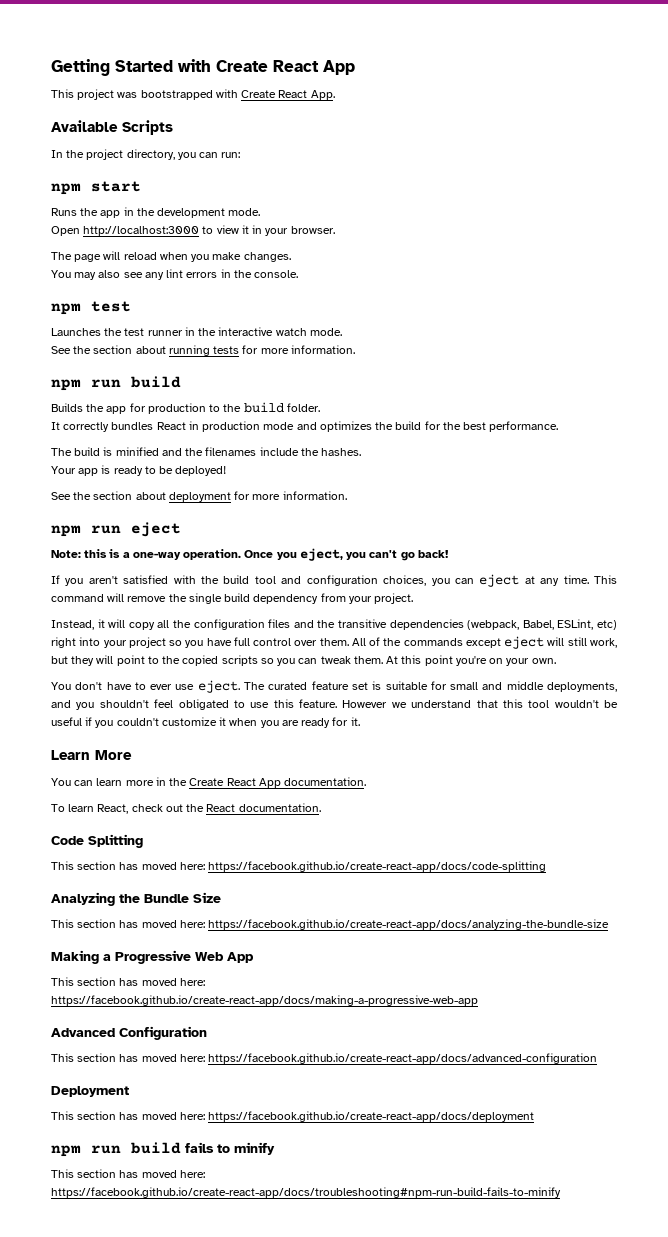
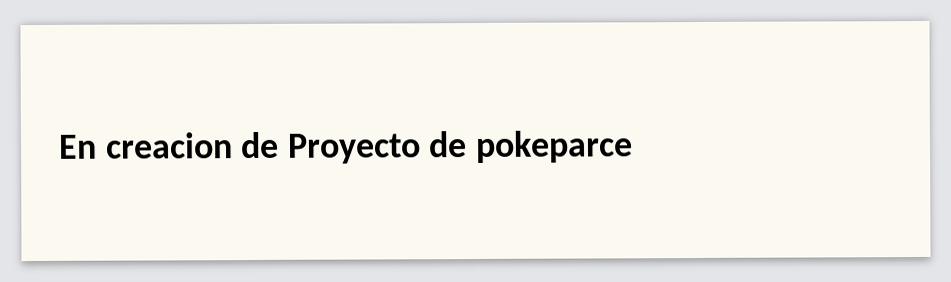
[51,59,355,76] [51,89,335,100] [51,120,173,135] [51,149,241,160] [51,181,141,195] [51,207,261,218] [51,225,335,236] [51,251,291,262] [51,269,299,280] [51,301,131,315] [51,327,342,336] [51,345,355,356] [51,376,181,391] [51,402,320,414] [51,421,559,432] [51,447,362,456] [51,465,227,476] [51,491,347,502] [51,522,181,537] [51,548,448,561] [51,574,617,587] [51,593,414,604] [51,619,618,630] [51,636,617,649] [51,655,556,666] [51,680,618,693] [51,699,618,710] [51,717,360,728] [51,750,132,760] [51,777,367,788] [51,803,321,814] [51,834,143,848] [51,861,547,872] [51,892,221,906] [51,919,610,930] [51,950,254,964] [51,977,205,986] [51,995,478,1006] [51,1026,207,1040] [51,1053,598,1064] [51,1086,129,1097] [51,1111,535,1122] [51,1142,275,1157] [51,1169,205,1178] [51,1187,561,1198] Getting Started with Create React App // This project was bootstrapped with Create React App. // Available Scripts // In the project directory, you can run: // npm start // Runs the app in the development mode. // Open http://localhost:3000 to view it in your browser. // The page will reload when you make changes. // You may also see any lint errors in the console. // npm test // Launches the test runner in the interactive watch mode. // See the section about running tests for more information. // npm run build // Builds the app for production to the build folder. // It correctly bundles React in production mode and optimizes the build for the best performance. // The build is minified and the filenames include the hashes. // Your app is ready to be deployed! // See the section about deployment for more information. // npm run eject // Note: this is a one-way operation. Once you eject, you can't go back! // If you aren't satisfied with the build tool and configuration choices, you can eject at any time. This command will remove the single build dependency from your project. // Instead, it will copy all the configuration files and the transitive dependencies (webpack, Babel, ESLint, etc) right into your project so you have full control over them. All of the commands except eject will still work, but they will point to the copied scripts so you can tweak them. At this point you're on your own. // You don't have to ever use eject. The curated feature set is suitable for small and middle deployments, and you shouldn't feel obligated to use this feature. However we understand that this tool wouldn't be useful if you couldn't customize it when you are ready for it. // Learn More // You can learn more in the Create React App documentation. // To learn React, check out the React documentation. // Code Splitting // This section has moved here: https://facebook.github.io/create-react-app/docs/code-splitting // Analyzing the Bundle Size // This section has moved here: https://facebook.github.io/create-react-app/docs/analyzing-the-bundle-size // Making a Progressive Web App // This section has moved here: https://facebook.github.io/create-react-app/docs/making-a-progressive-web-app // Advanced Configuration // This section has moved here: https://facebook.github.io/create-react-app/docs/advanced-configuration // Deployment // This section has moved here: https://facebook.github.io/create-react-app/docs/deployment // npm run build fails to minify // This section has moved here: https://facebook.github.io/create-react-app/docs/troubleshooting#npm-run-build-fails-to-minify -> [58,130,633,164] En creacion de Proyecto de pokeparce

